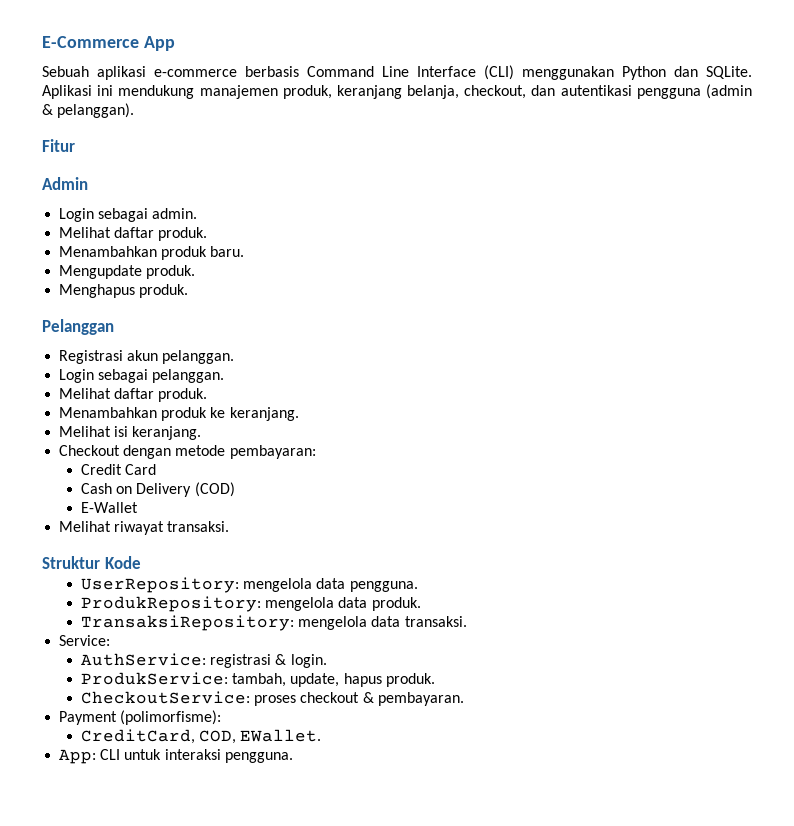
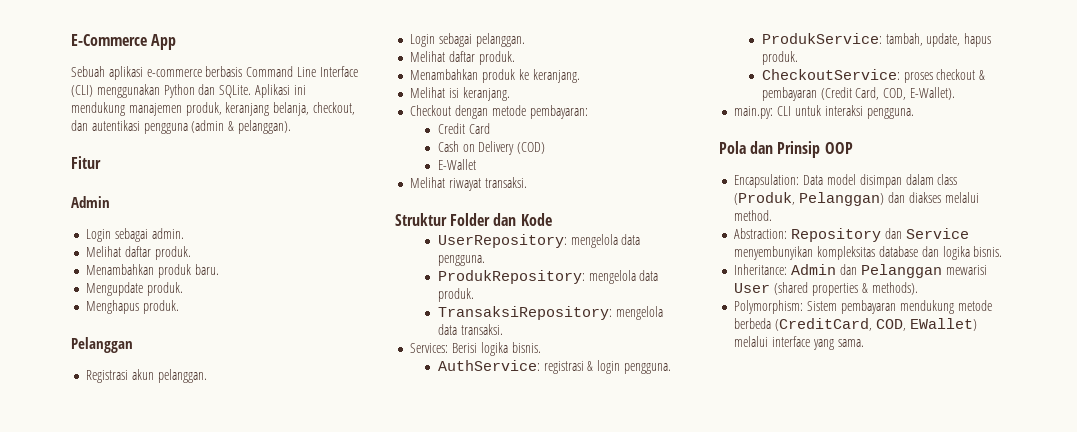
(100, 562) none -> [450,213,517,226] Folder dan
[59,635,111,646] Service: -> [410,342,541,356] Services: Berisi logika bisnis.
[290,654,327,668] login. -> [597,360,671,374] login pengguna.
[377,692,464,706] [59,710,222,725] [81,729,322,744] [59,749,293,764] pembayaran. // Payment (polimorfisme): // CreditCard, COD, EWallet. // App: CLI untuk interaksi pengguna. -> [761,87,955,101] [734,105,914,119] [719,141,853,158] [734,174,958,188] [734,192,979,206] [734,210,773,221] [734,228,969,242] [734,246,1003,260] [734,264,987,278] [734,282,918,296] [734,300,992,314] [734,318,977,331] [734,336,864,350] pembayaran (Credit Card, COD, E-Wallet). // main.py: CLI untuk interaksi pengguna. // Pola dan Prinsip OOP // Encapsulation: Data model disimpan dalam class (Produk, Pelanggan) dan diakses melalui method. // Abstraction: Repository dan Service menyembunyikan kompleksitas database dan logika bisnis. // Inheritance: Admin dan Pelanggan mewarisi User (shared properties & methods). // Polymorphism: Sistem pembayaran mendukung metode berbeda (CreditCard, COD, EWallet) melalui interface yang sama.

